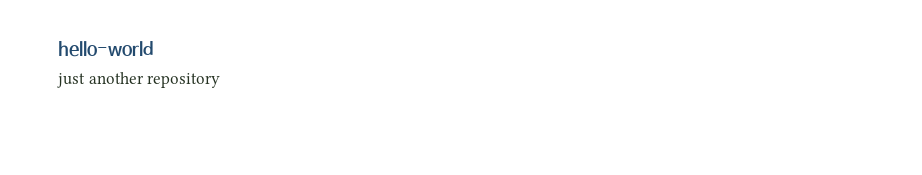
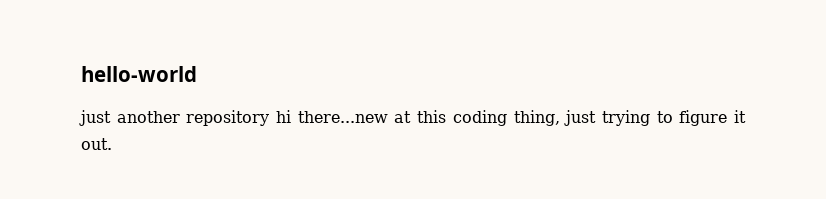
(221, 80) none -> [276,110,746,126] [81,138,112,150] hi there...new at this coding thing, just trying to figure it out.

